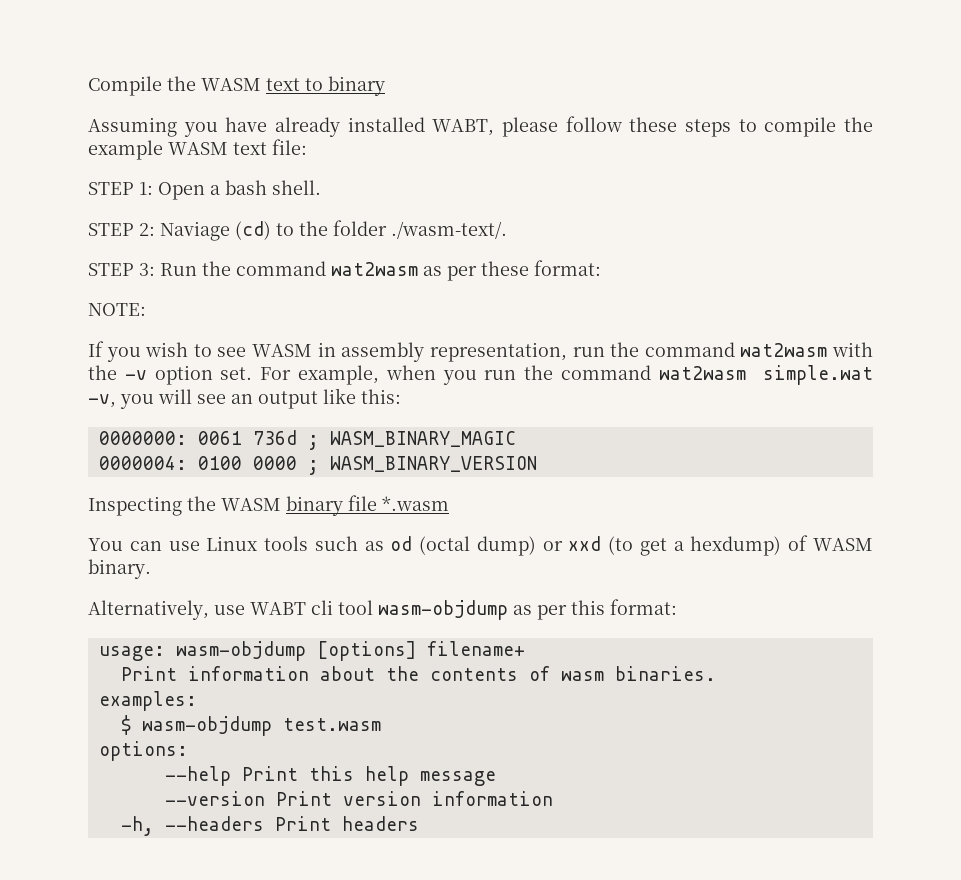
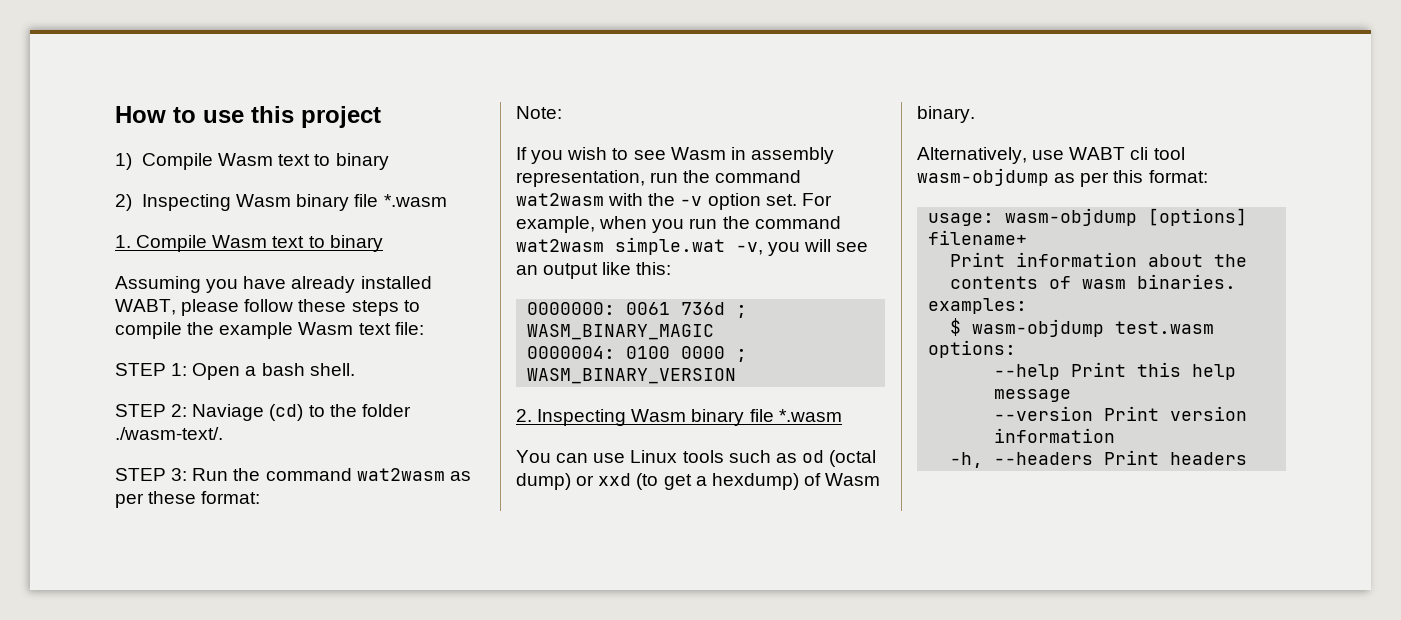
[88,76,261,96] Compile the WASM -> [115,106,381,128] [115,153,389,170] [115,194,447,211] [115,235,268,252] How to use this project // 1) Compile Wasm text to binary // 2) Inspecting Wasm binary file *.wasm // 1. Compile Wasm
[168,142,228,155] WASM -> [298,322,354,335] Wasm
[88,303,146,316] NOTE: -> [516,106,562,119] Note:
[252,344,313,357] WASM -> [670,147,726,160] Wasm
[88,496,281,516] Inspecting the WASM -> [516,409,687,426] 2. Inspecting Wasm
[812,538,873,551] WASM -> [825,473,881,486] Wasm

